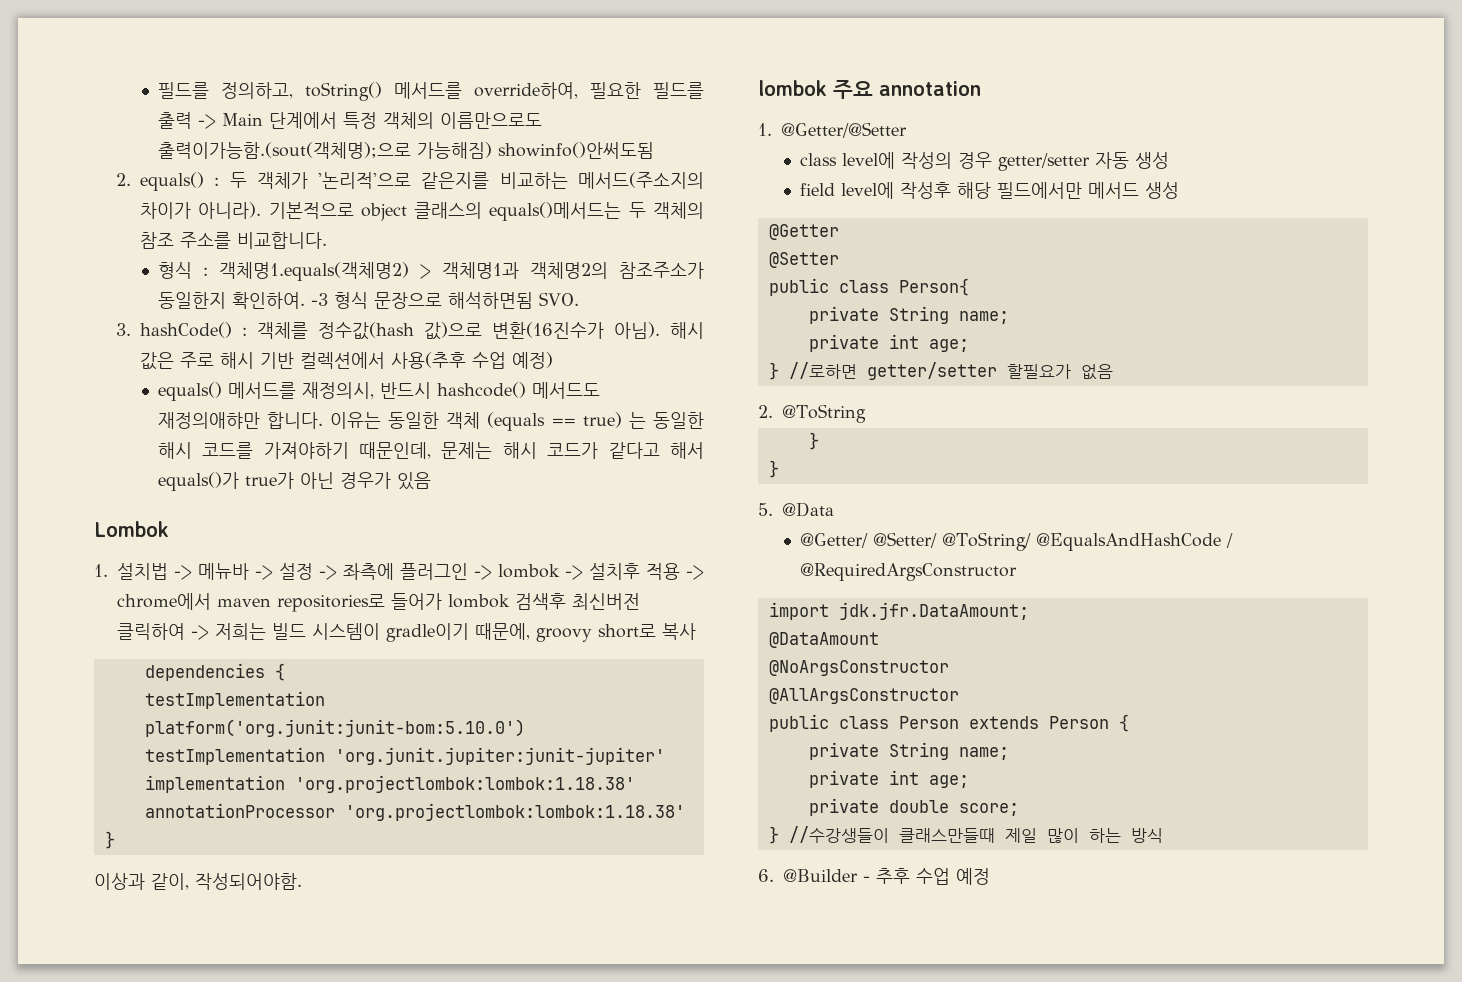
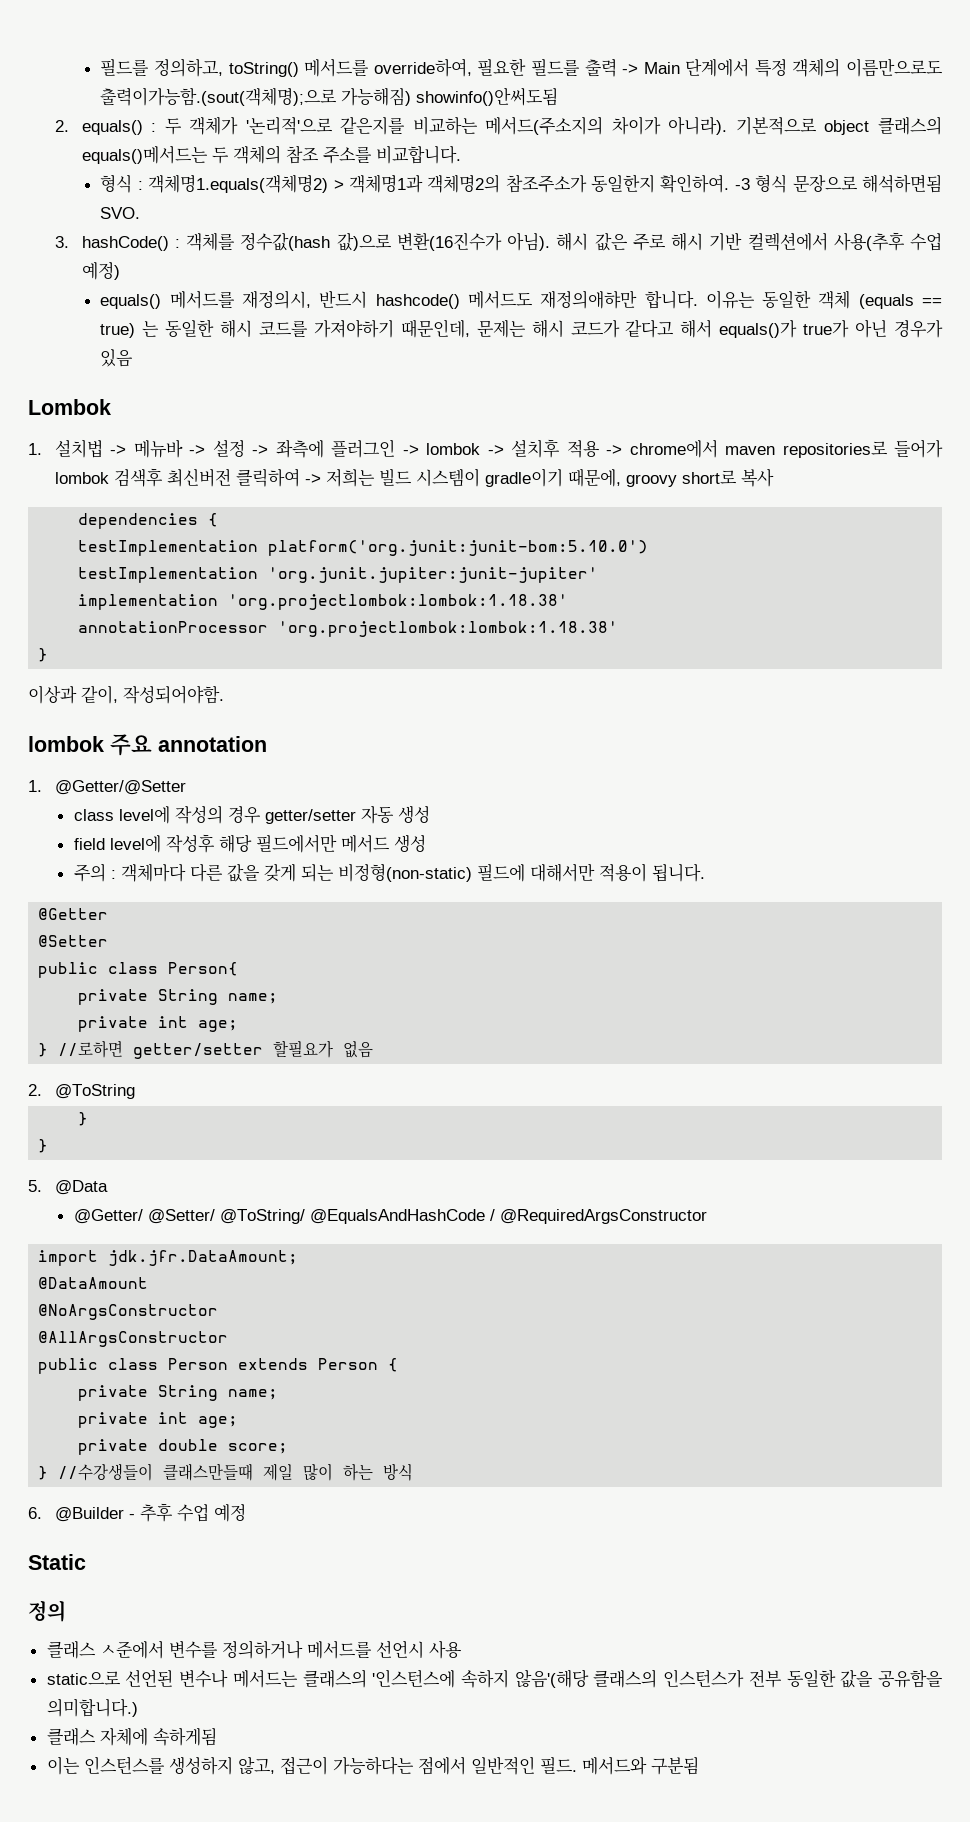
(1179, 190) none -> [73,863,705,882] // 주의 : 객체마다 다른 값을 갖게 되는 비정형(non-static) 필드에 대해서만 적용이 됩니다.
(990, 876) none -> [28,1554,86,1570] [28,1600,66,1622] [46,1640,462,1659] [46,1669,944,1688] [46,1698,138,1717] [46,1727,217,1746] [46,1756,699,1775] // Static // 정의 // 클래스 ㅅ준에서 변수를 정의하거나 메서드를 선언시 사용 // static으로 선언된 변수나 메서드는 클래스의 '인스턴스에 속하지 않음'(해당 클래스의 인스턴스가 전부 동일한 값을 공유함을 의미합니다.) // 클래스 자체에 속하게됨 // 이는 인스턴스를 생성하지 않고, 접근이 가능하다는 점에서 일반적인 필드. 메서드와 구분됨

